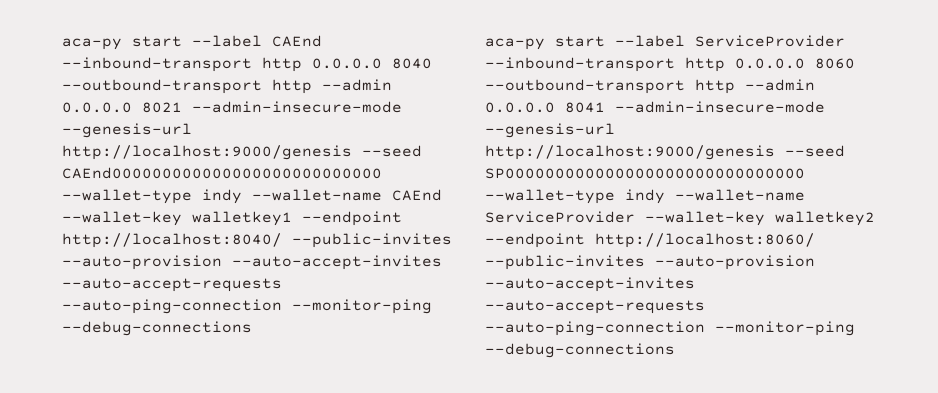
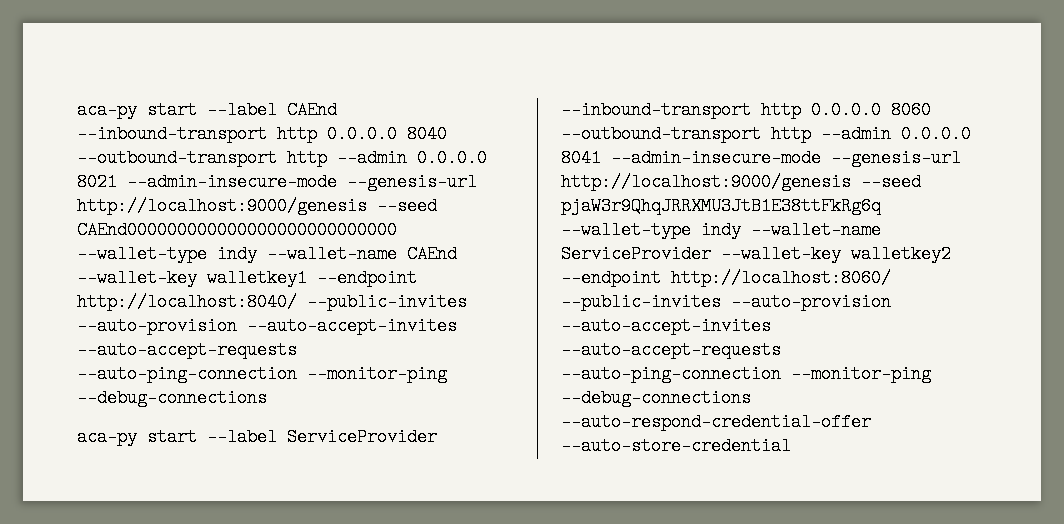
[485,168,805,179] SP000000000000000000000000000000 -> [561,197,881,215] pjaW3r9QhqJRRXMU3JtB1E38ttFkRg6q
(675, 350) none -> [561,413,871,431] [561,437,791,455] --auto-respond-credential-offer --auto-store-credential

